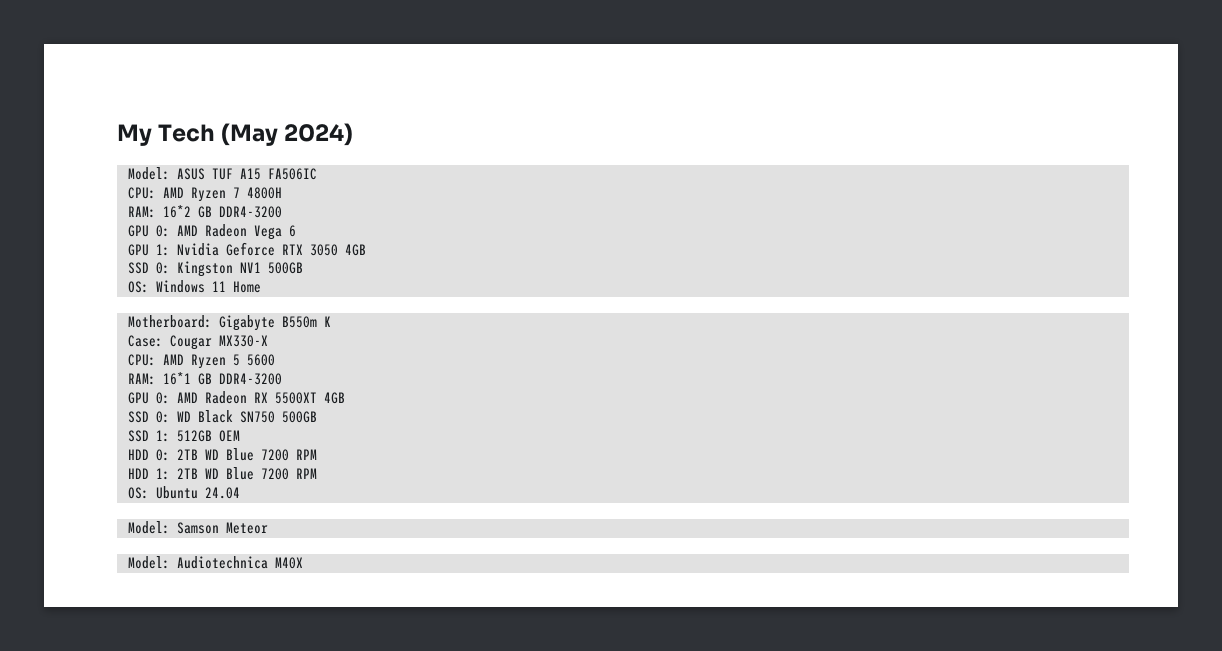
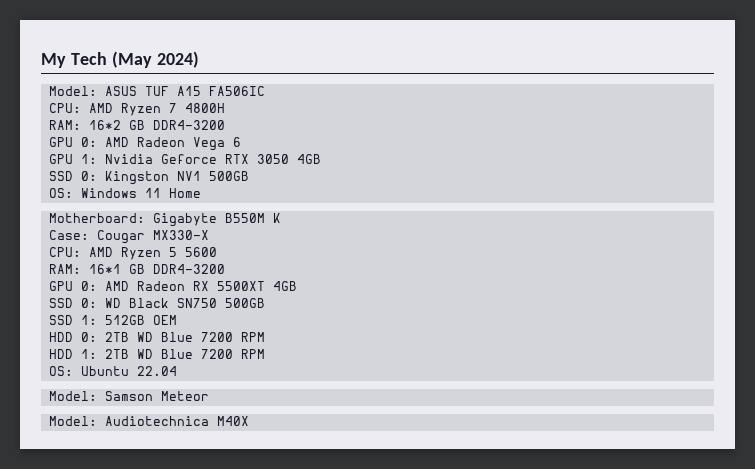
[282,316,318,328] B550m -> [225,213,266,223] B550M
[205,487,241,499] 24.04 -> [137,366,178,376] 22.04

